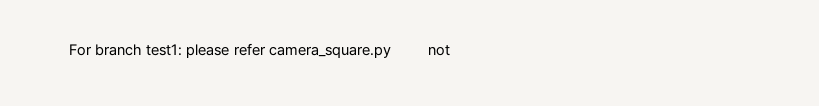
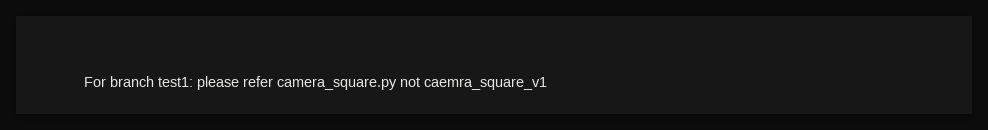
(450, 50) none -> [424,77,547,90] caemra_square_v1

